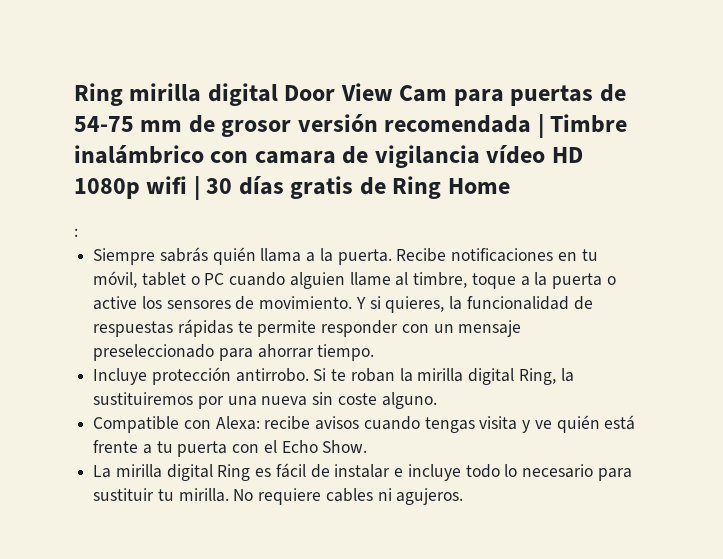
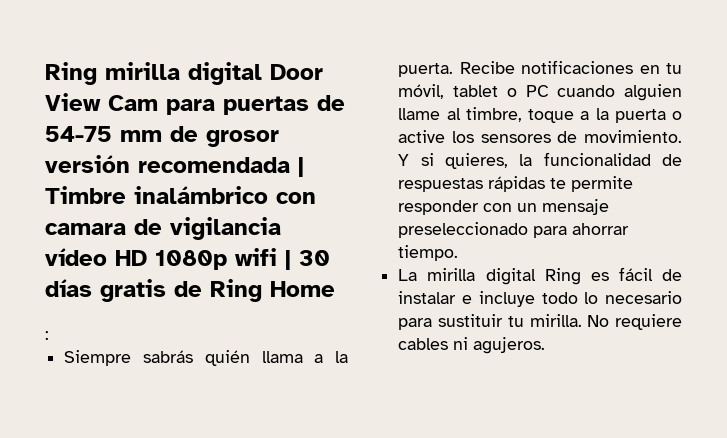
[93,367,574,385] [93,392,437,409] [93,415,636,433] [93,440,368,457] // Incluye protección antirrobo. Si te roban la mirilla digital Ring, la sustituiremos por una nueva sin coste alguno. // Compatible con Alexa: recibe avisos cuando tengas visita y ve quién está frente a tu puerta con el Echo Show. -> (459, 253) none

